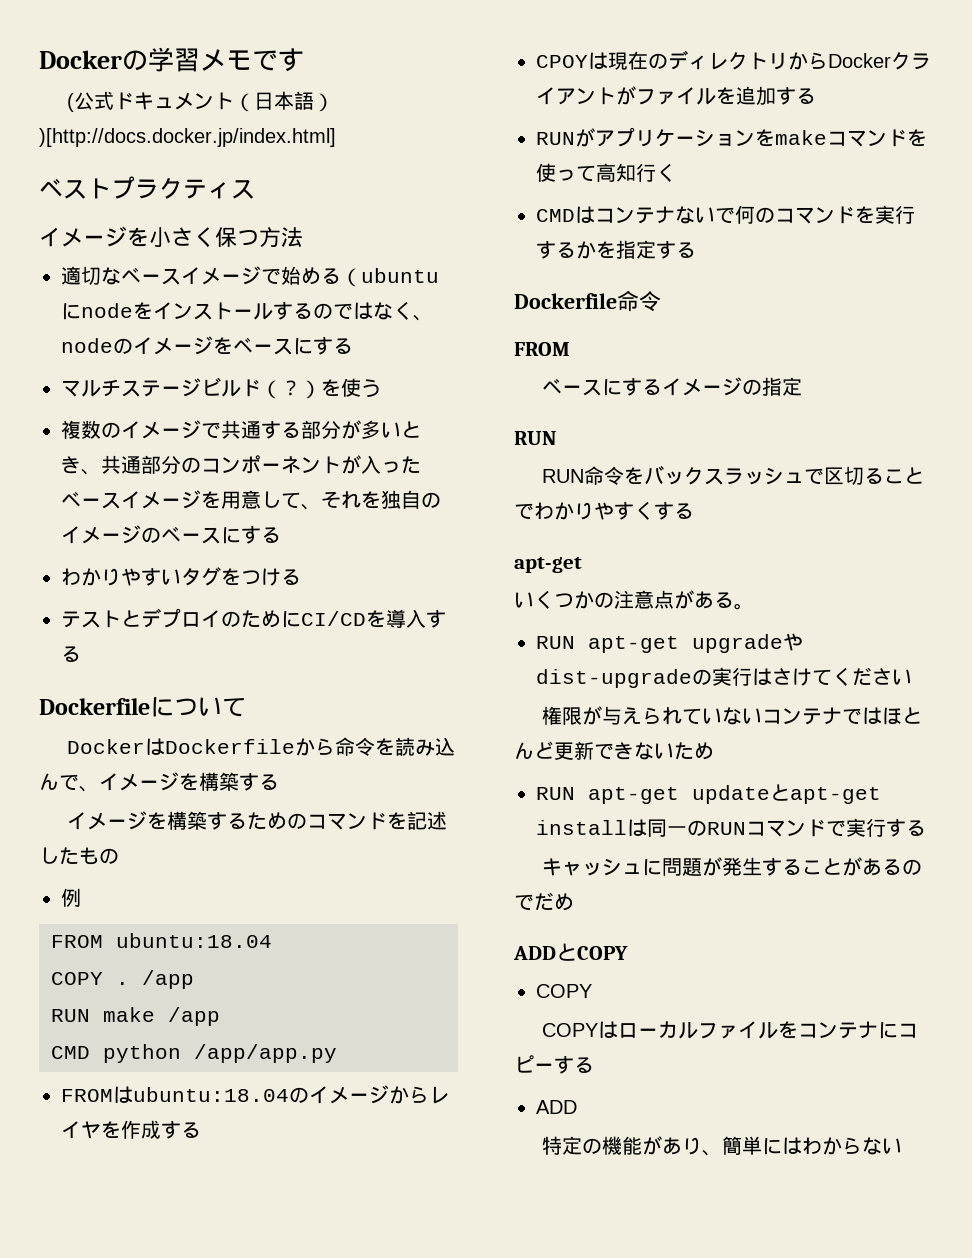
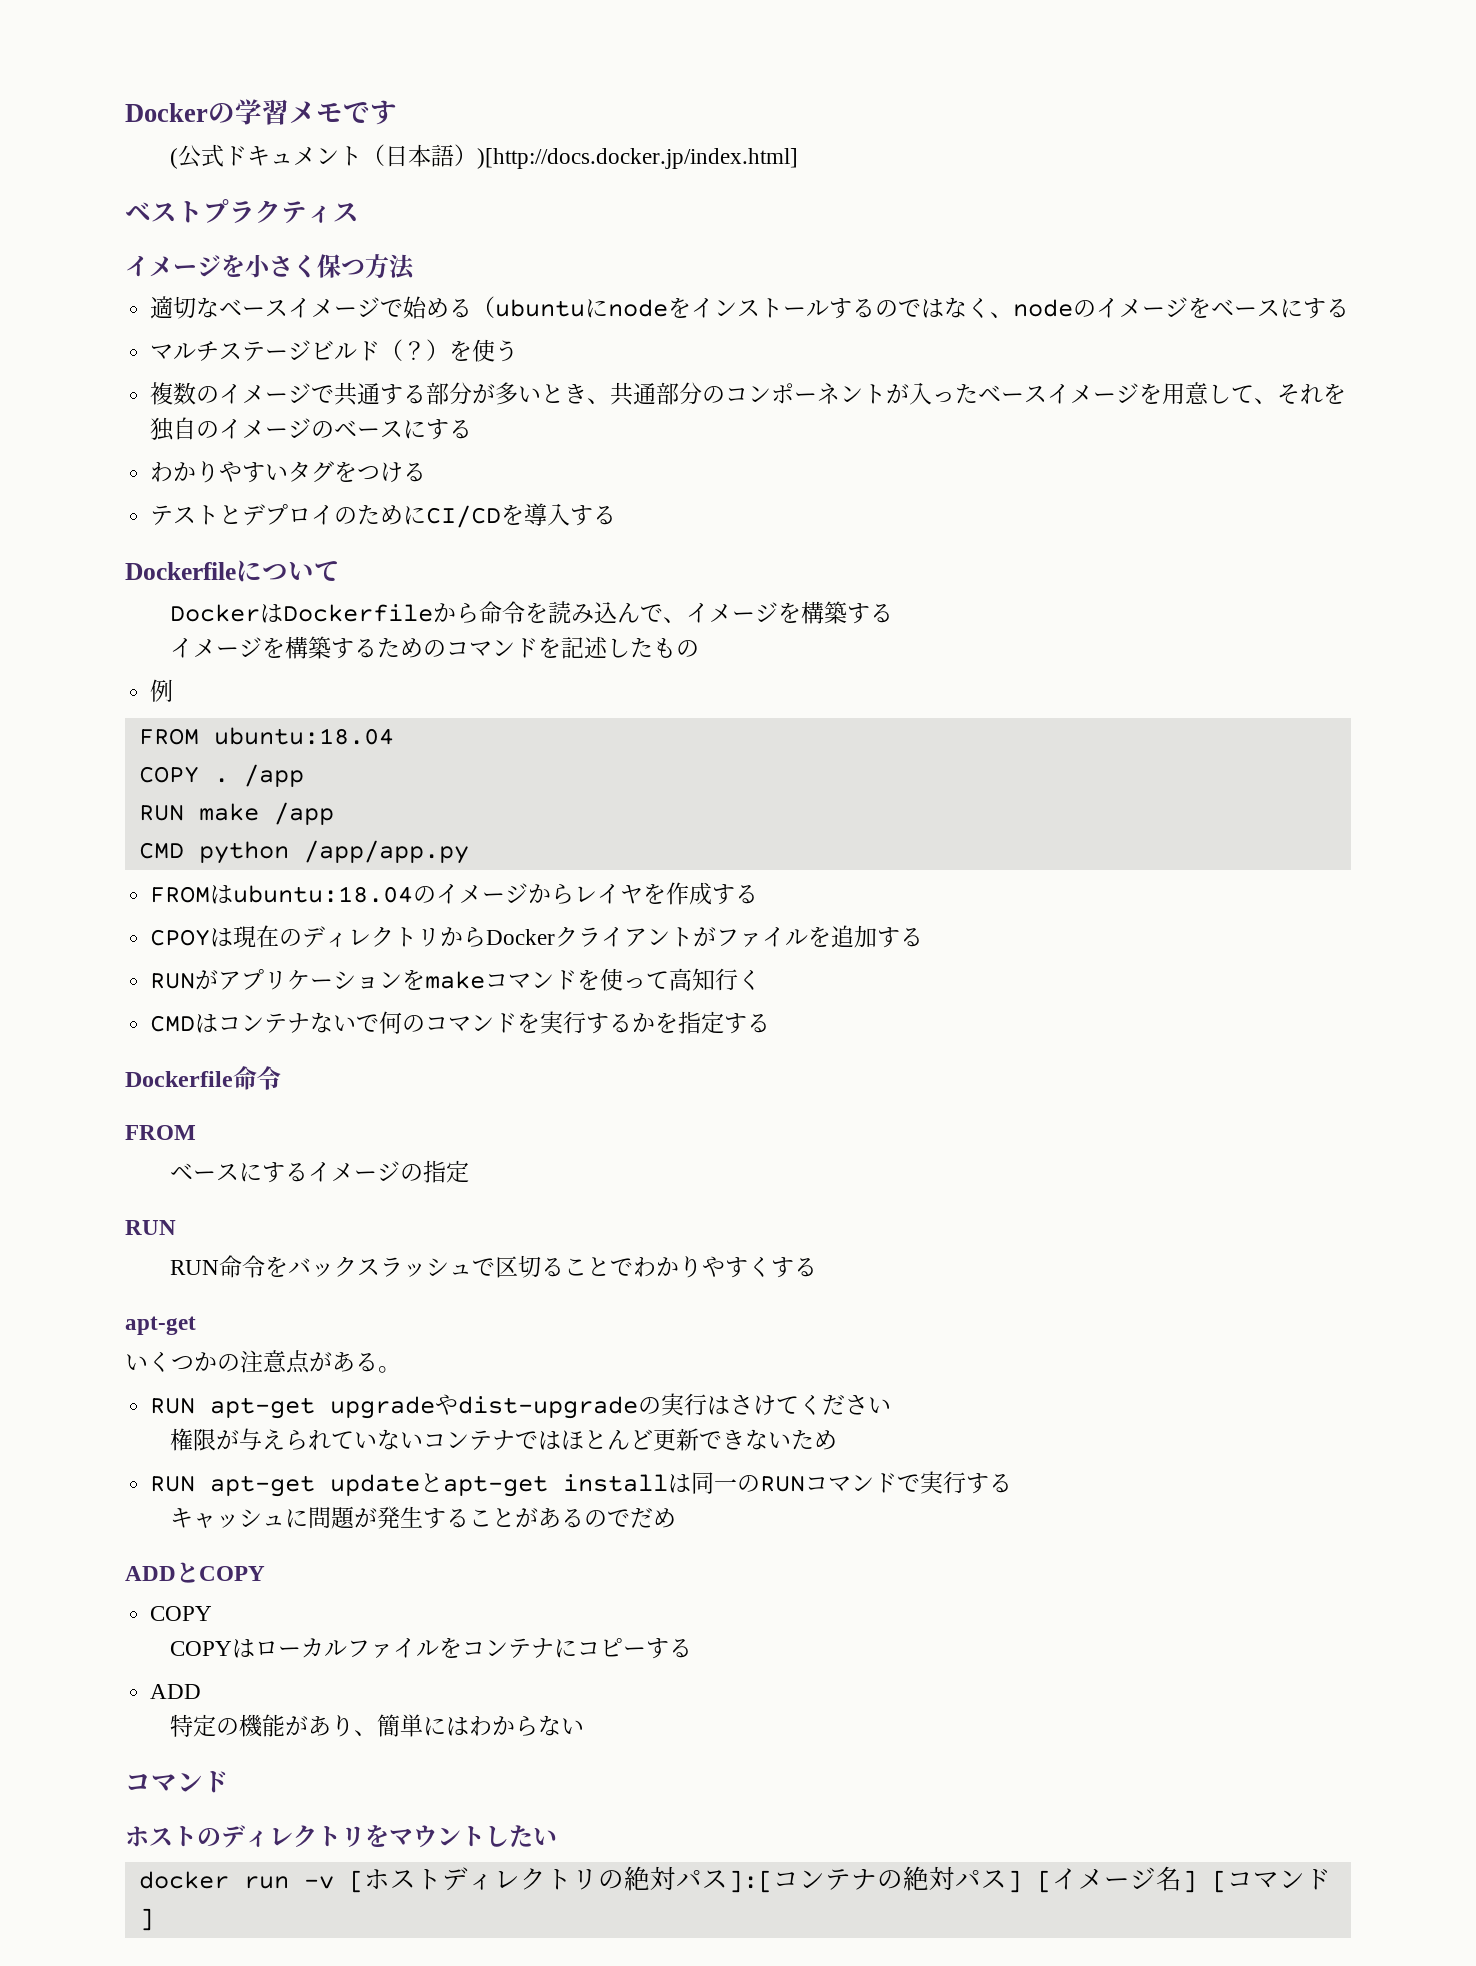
(902, 1146) none -> [125,1771,229,1793] [125,1825,557,1848] [138,1866,1331,1893] [138,1908,154,1931] // コマンド // ホストのディレクトリをマウントしたい // docker run -v [ホストディレクトリの絶対パス]:[コンテナの絶対パス] [イメージ名] [コマンド]

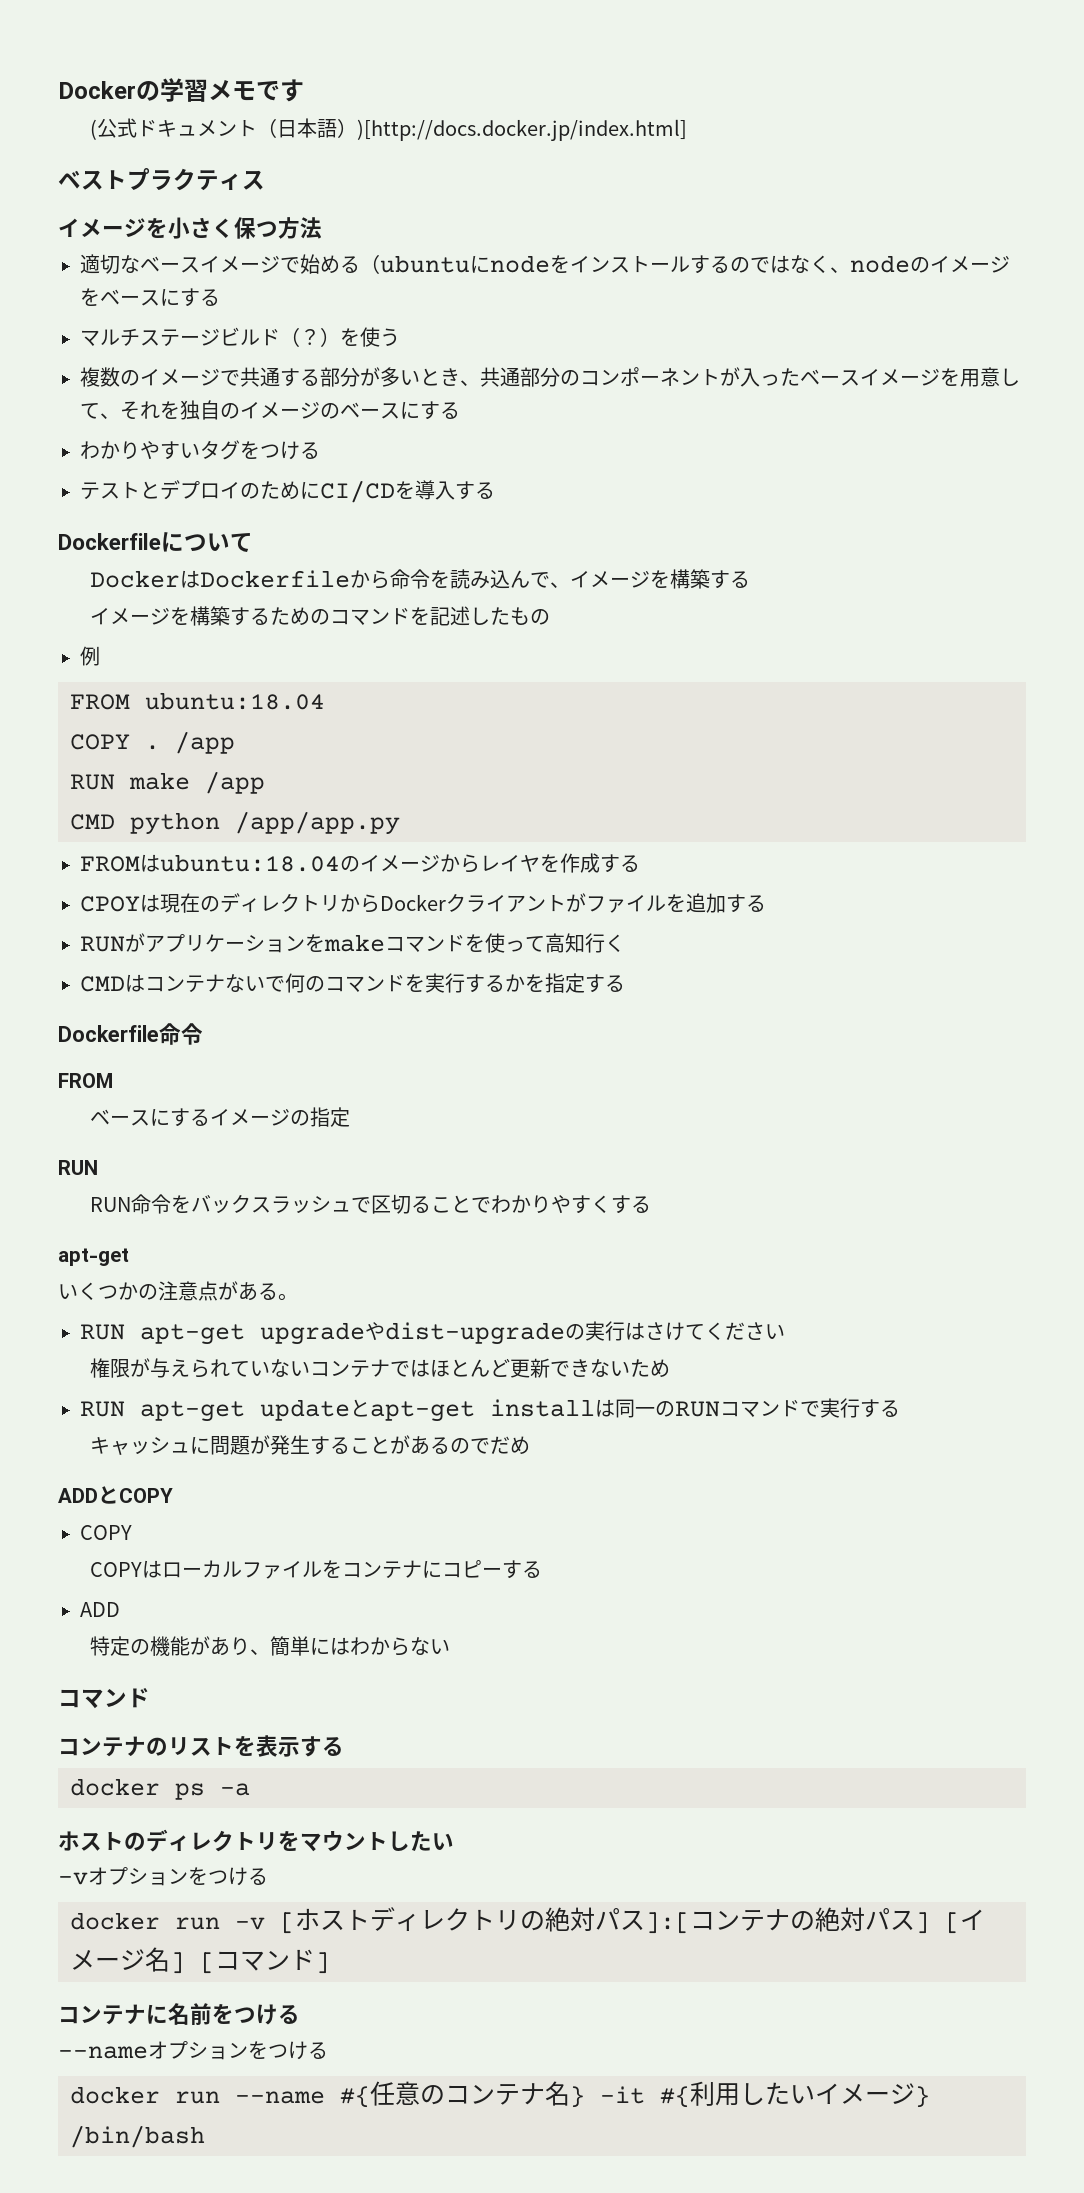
(229, 1782) none -> [58,1735,344,1757] [70,1778,250,1800] // コンテナのリストを表示する // docker ps -a
(557, 1836) none -> [58,1867,268,1886] // -vオプションをつける
(154, 1919) none -> [58,2003,300,2025] [58,2041,328,2060] [70,2081,930,2108] [70,2125,205,2148] // コンテナに名前をつける // --nameオプションをつける // docker run --name #{任意のコンテナ名} -it #{利用したいイメージ} /bin/bash

